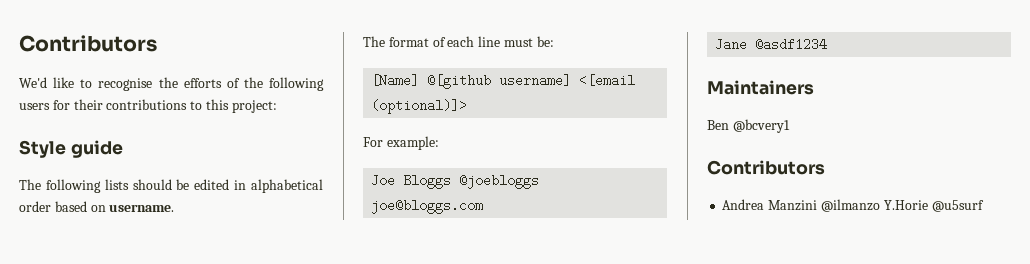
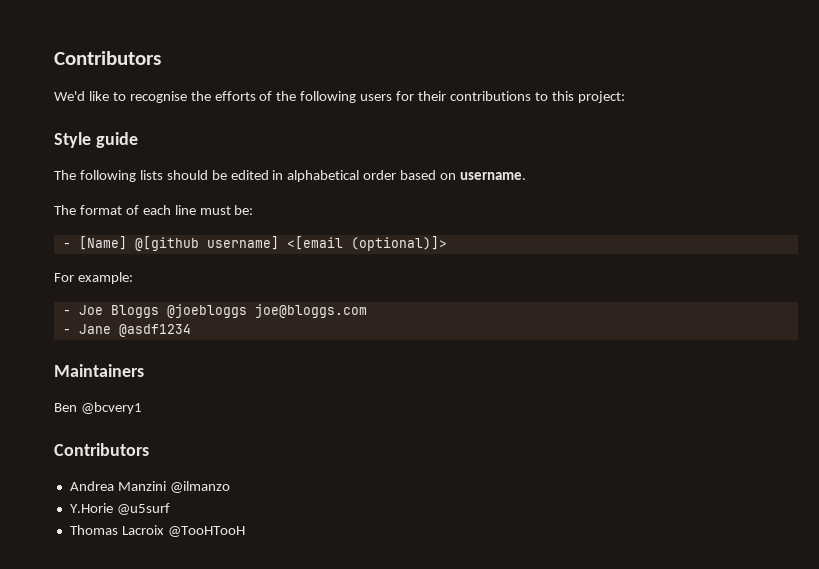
(554, 41) none -> [62,243,71,248] -
(439, 143) none -> [62,310,71,315] -
(484, 206) none -> [62,329,71,334] -
(880, 205) none -> (230, 487) //
(984, 206) none -> [69,525,245,537] // Thomas Lacroix @TooHTooH

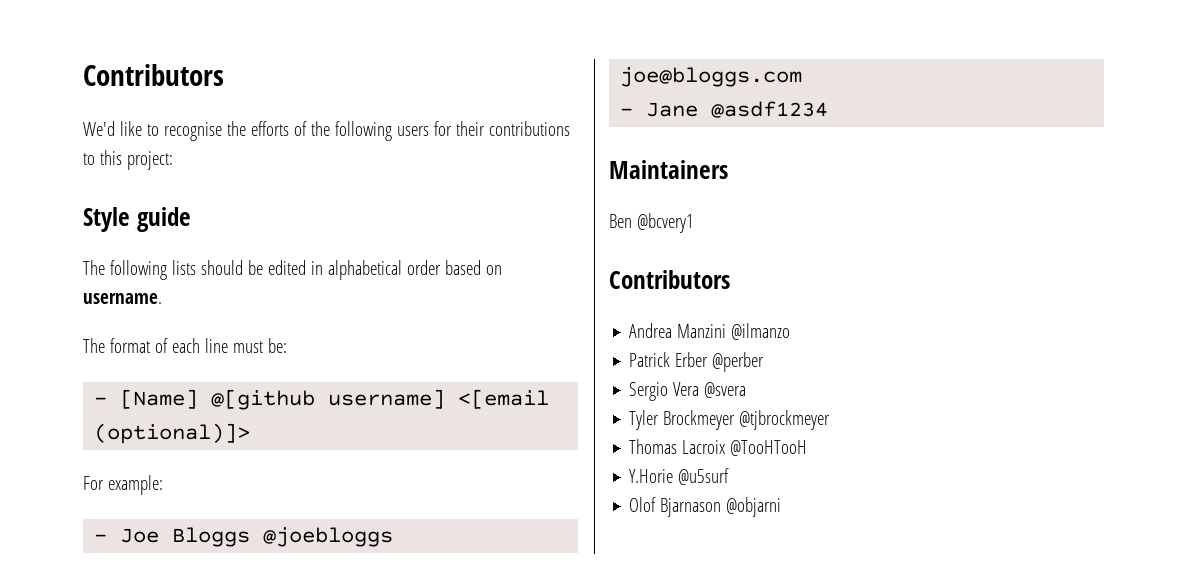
[69,503,170,515] [69,525,245,537] Y.Horie @u5surf // Thomas Lacroix @TooHTooH -> [629,352,765,372] [629,382,747,401] [629,410,831,430] [629,439,808,456] [629,468,730,485] [629,497,782,517] Patrick Erber @perber // Sergio Vera @svera // Tyler Brockmeyer @tjbrockmeyer // Thomas Lacroix @TooHTooH // Y.Horie @u5surf // Olof Bjarnason @objarni

